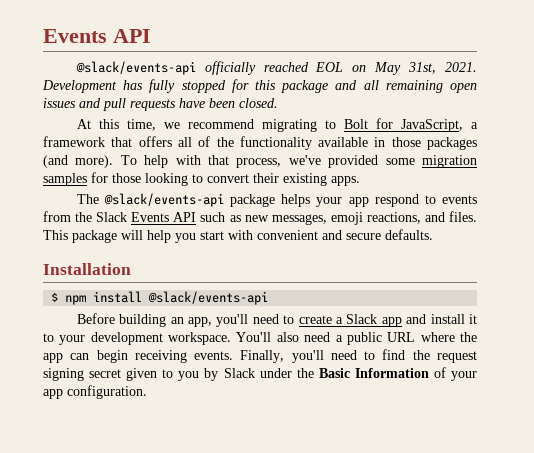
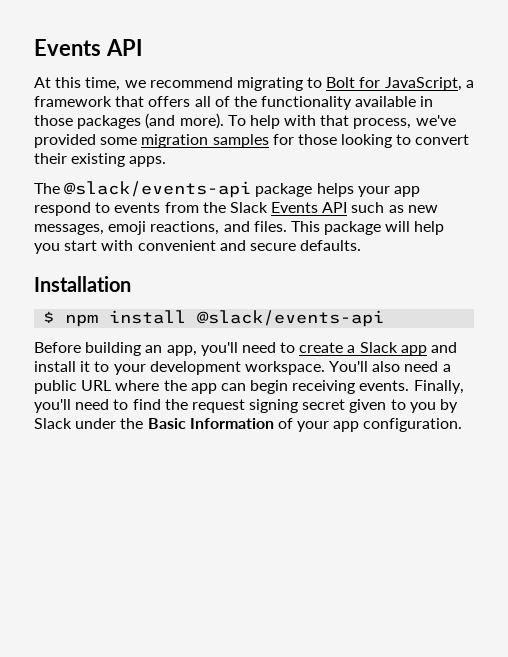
[43,29,151,43] [75,61,478,75] [42,79,477,93] [43,98,278,111] Events API // @slack/events-api officially reached EOL on May 31st, 2021. Development has fully stopped for this package and all remaining open issues and pull requests have been closed. -> [34,39,143,56] Events API

